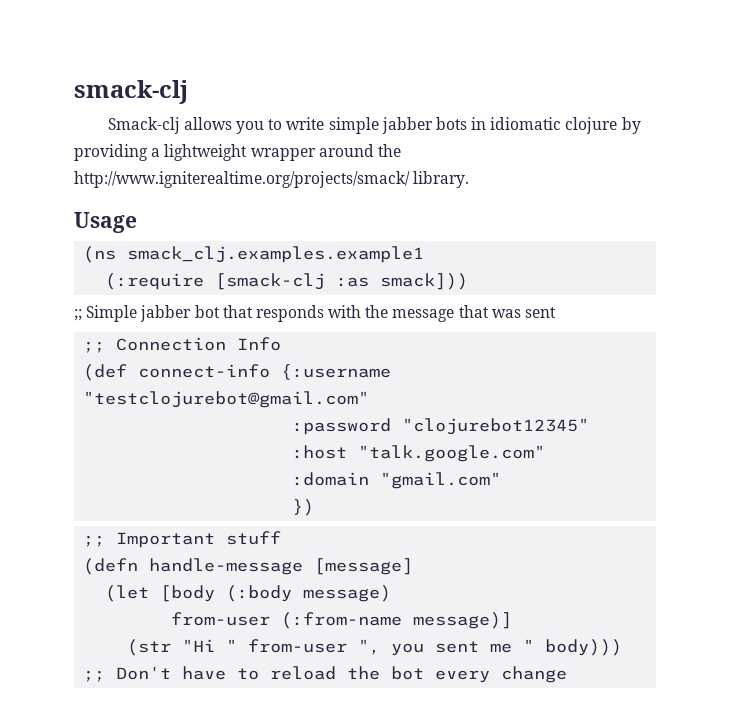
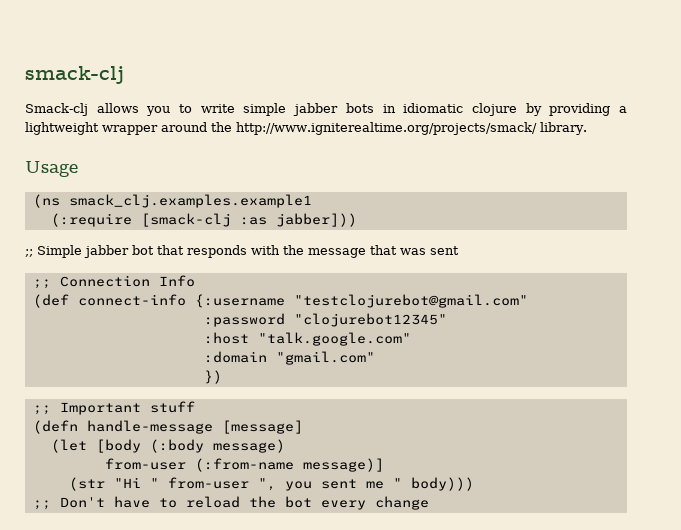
[380,273,469,290] smack])) -> [275,213,357,227] jabber]))

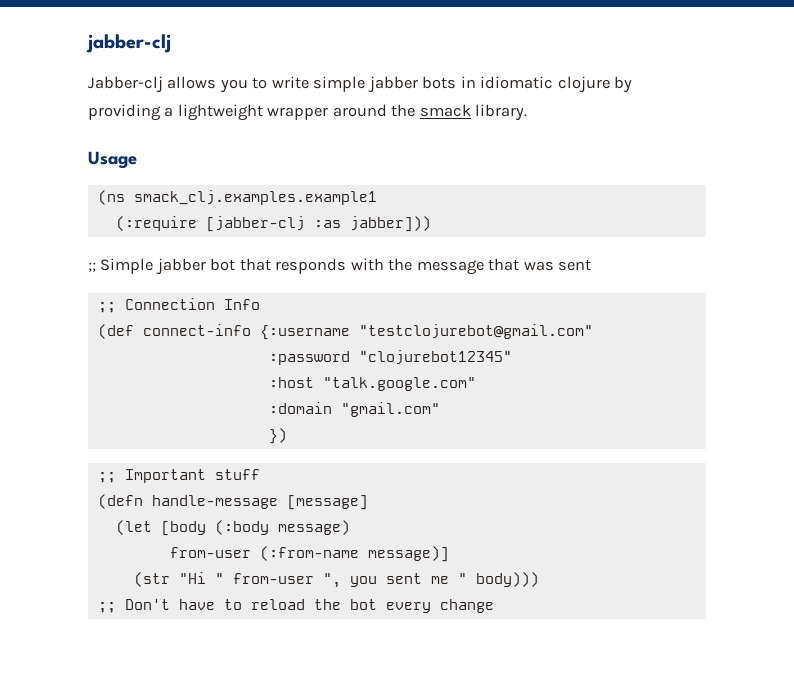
[25,66,125,84] [25,103,88,116] smack-clj // Smack-clj -> [86,34,171,53] [88,76,163,93] jabber-clj // Jabber-clj
[236,122,537,135] http://www.igniterealtime.org/projects/smack/ -> [419,104,471,117] smack
[140,213,231,227] [smack-clj -> [205,216,305,232] [jabber-clj

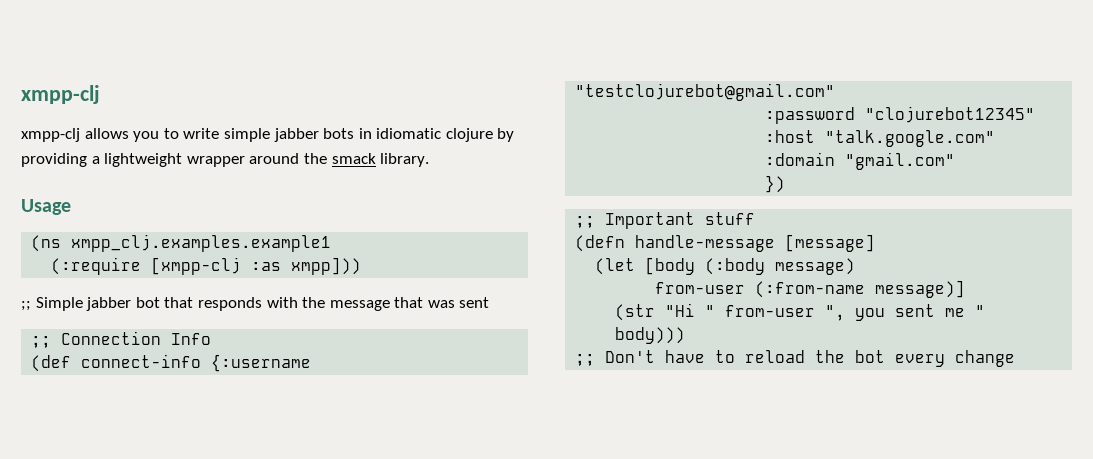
[86,34,171,53] [88,76,163,93] jabber-clj // Jabber-clj -> [21,85,100,104] [21,128,80,142] xmpp-clj // xmpp-clj
[133,190,377,205] smack_clj.examples.example1 -> [71,234,332,252] xmpp_clj.examples.example1
[205,216,431,232] [jabber-clj :as jabber])) -> [151,257,362,275] [xmpp-clj :as xmpp]))

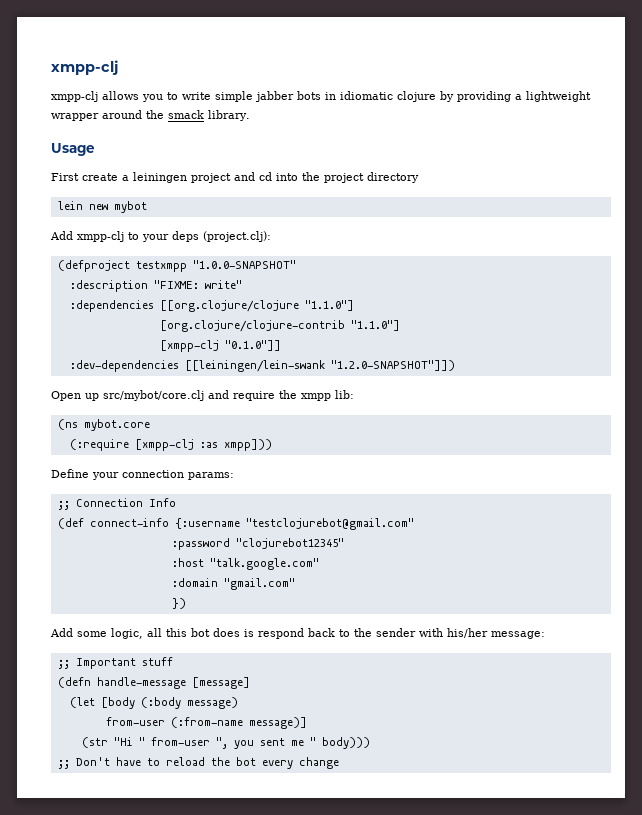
(71, 207) none -> [51,172,419,183] [57,201,147,213] [50,231,271,242] [57,260,296,272] [69,280,242,292] [69,300,354,312] [159,320,400,332] [159,340,281,352] [69,360,455,372] [51,390,354,401] // First create a leiningen project and cd into the project directory // lein new mybot // Add xmpp-clj to your deps (project.clj): // (defproject testxmpp "1.0.0-SNAPSHOT" // :description "FIXME: write" // :dependencies [[org.clojure/clojure "1.1.0"] // [org.clojure/clojure-contrib "1.1.0"] // [xmpp-clj "0.1.0"]] // :dev-dependencies [[leiningen/lein-swank "1.2.0-SNAPSHOT"]]) // Open up src/mybot/core.clj and require the xmpp lib:
[71,234,332,252] xmpp_clj.examples.example1 -> [83,419,150,431] mybot.core
[21,297,490,311] ;; Simple jabber bot that responds with the message that was sent -> [51,469,234,480] Define your connection params:
(786, 184) none -> [50,628,545,639] // Add some logic, all this bot does is respond back to the sender with his/her message:

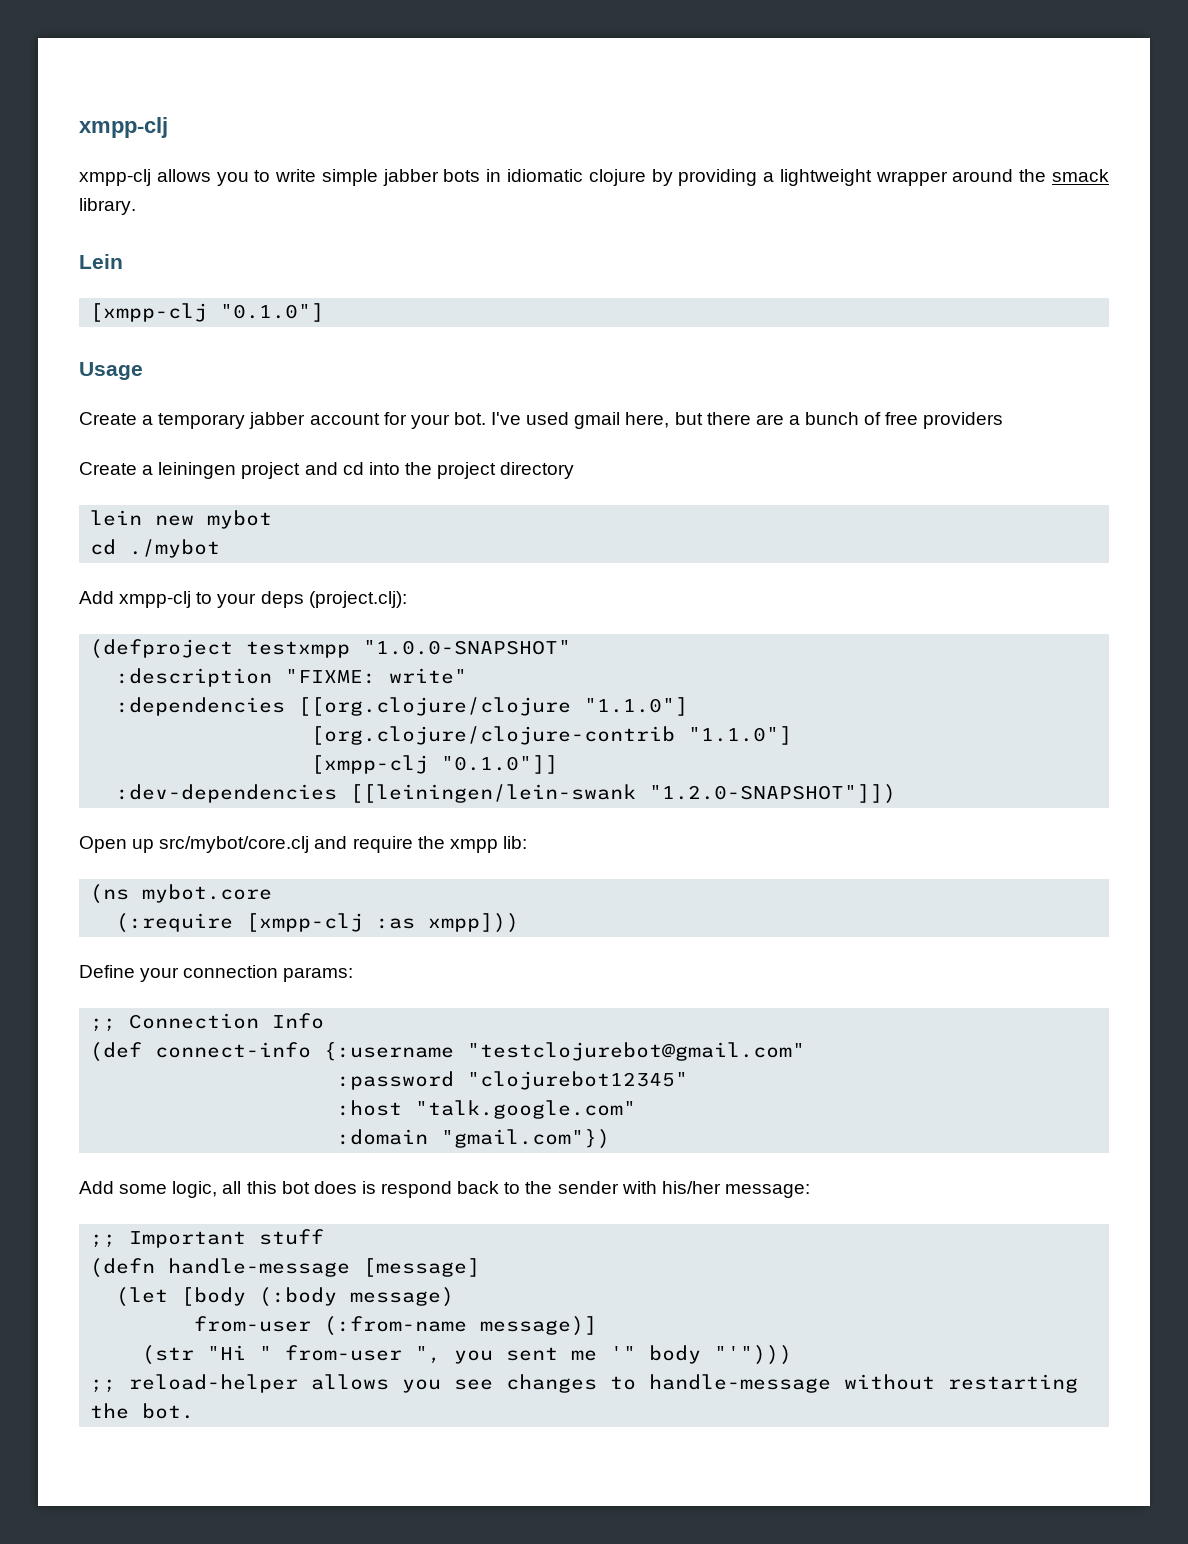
[51,143,95,156] [51,173,118,181] Usage // First create -> [79,254,123,269] [90,303,325,322] [79,362,143,380] [79,412,1004,429] [79,462,137,475] Lein // [xmpp-clj "0.1.0"] // Usage // Create a temporary jabber account for your bot. I've used gmail here, but there are a bunch of free providers // Create
(147, 207) none -> [90,539,221,558] // cd ./mybot
[223,578,295,590] [171,598,186,609] "gmail.com" // }) -> [441,1129,611,1149] "gmail.com"})
[309,737,370,749] [57,757,339,769] " body))) // ;; Don't have to reload the bot every change -> [610,1345,793,1365] [90,1374,1079,1393] [90,1403,195,1419] '" body "'"))) // ;; reload-helper allows you see changes to handle-message without restarting the bot.

